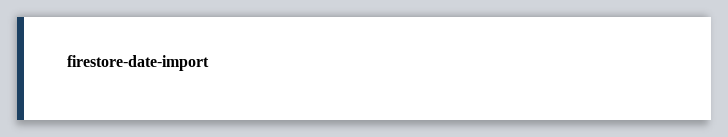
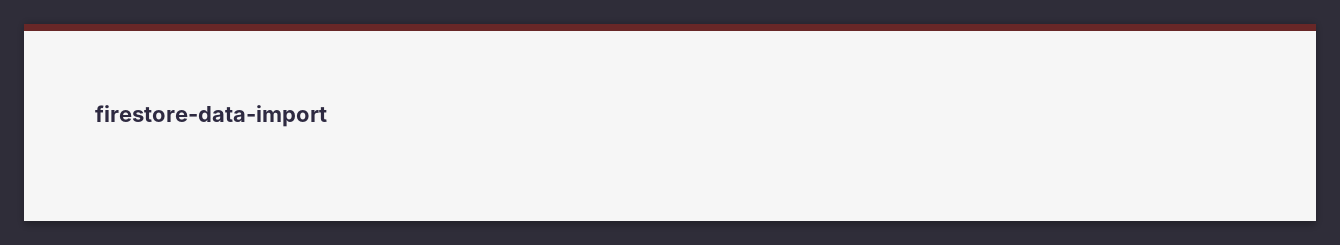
[67,55,209,71] firestore-date-import -> [95,105,327,127] firestore-data-import

